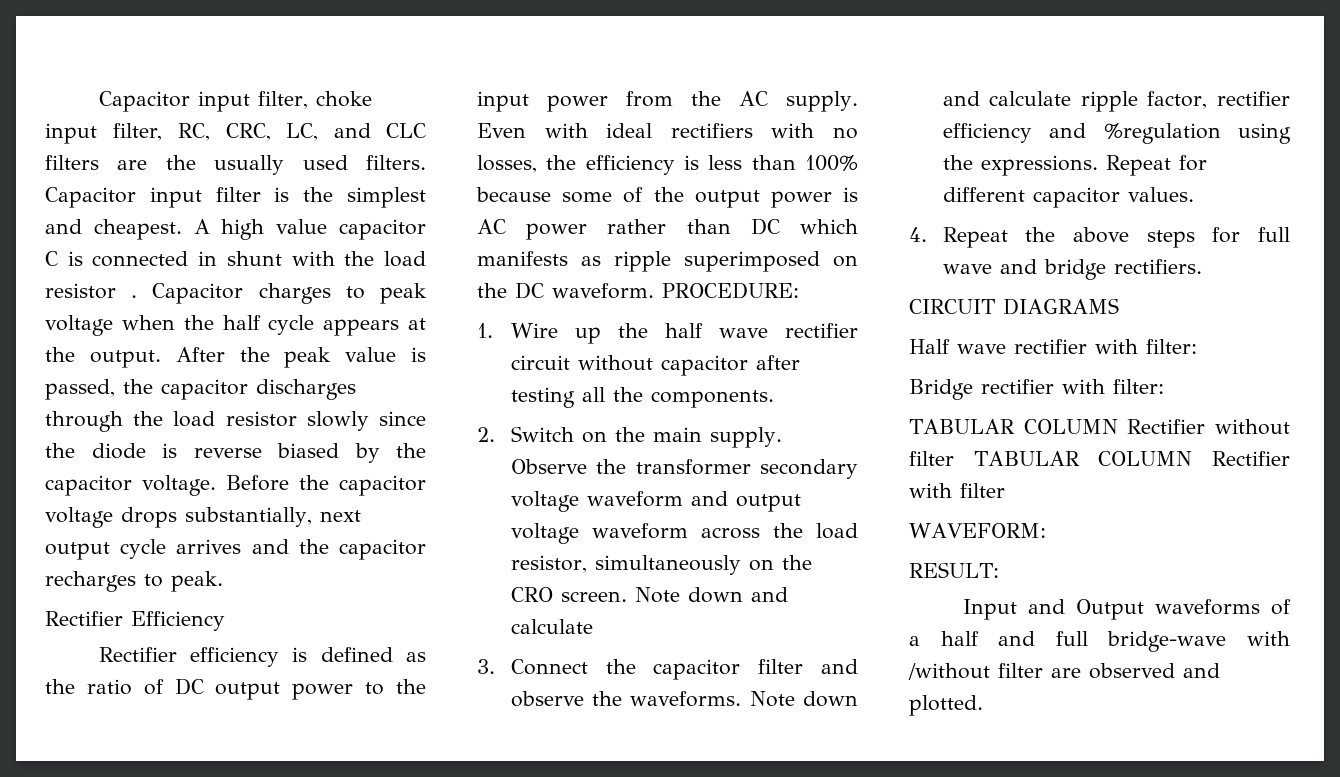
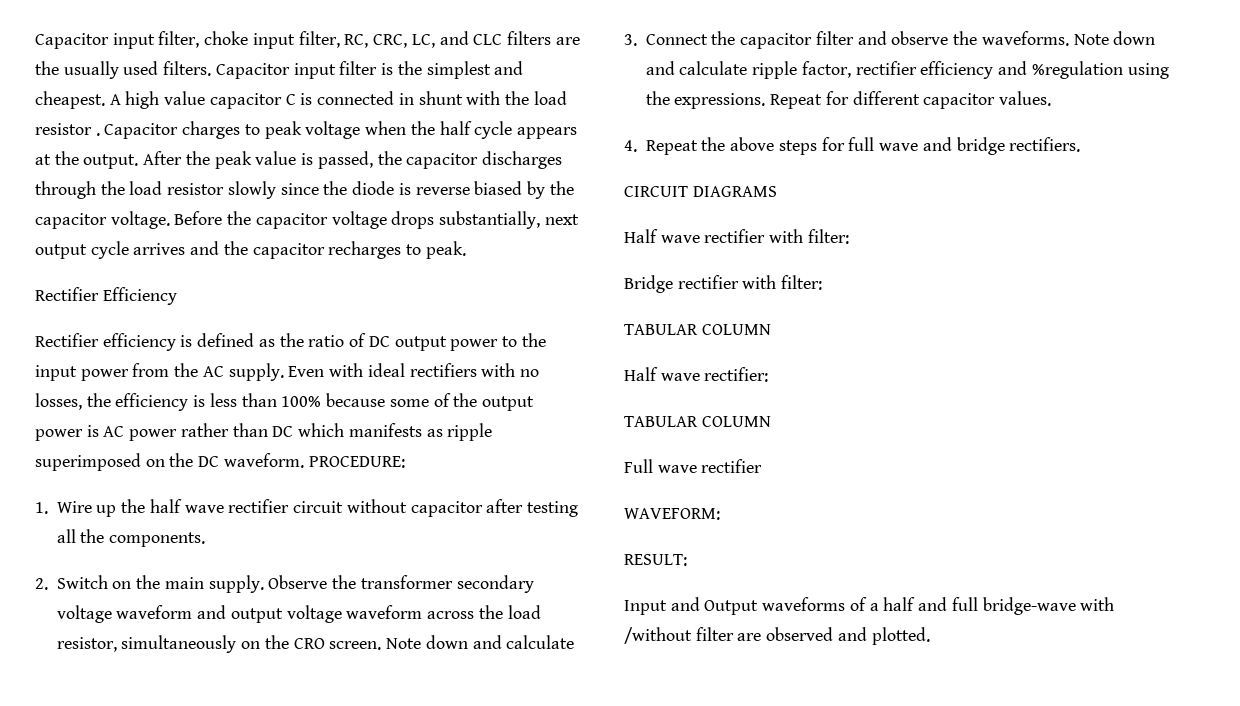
[1127,419,1290,435] [909,451,1290,466] [909,483,1005,498] Rectifier without filter TABULAR COLUMN Rectifier with filter -> [624,367,769,382] [624,416,771,427] [624,459,763,473] // Half wave rectifier: // TABULAR COLUMN // Full wave rectifier

